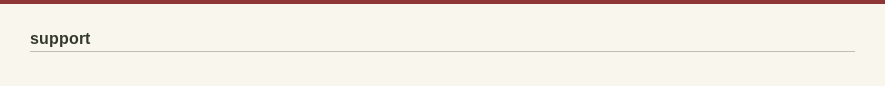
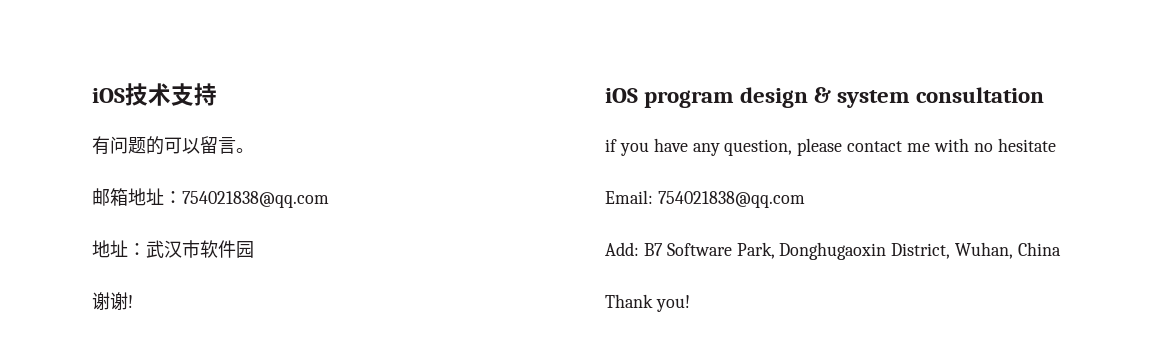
[30,33,91,47] support -> [92,83,217,106] [92,136,254,155] [92,188,329,208] [92,240,254,258] [92,292,133,310] [605,87,1045,108] [605,138,1056,156] [605,190,805,208] [605,242,1062,260] [605,294,690,312] iOS技术支持 // 有问题的可以留言。 // 邮箱地址：754021838@qq.com // 地址：武汉市软件园 // 谢谢! // iOS program design & system consultation // if you have any question, please contact me with no hesitate // Email: 754021838@qq.com // Add: B7 Software Park, Donghugaoxin District, Wuhan, China // Thank you!

